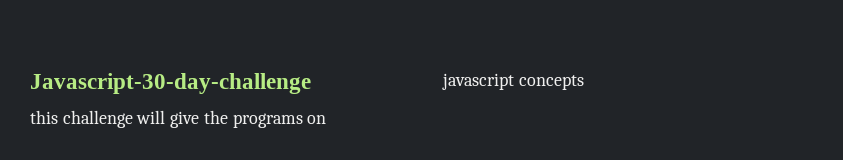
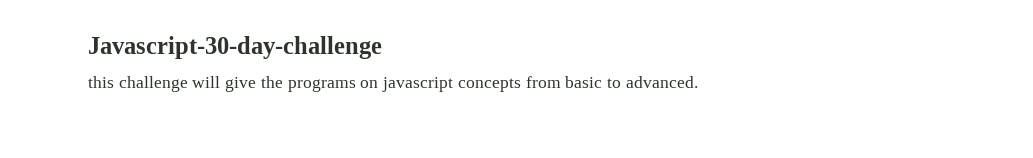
(584, 82) none -> [525,76,698,88] from basic to advanced.

